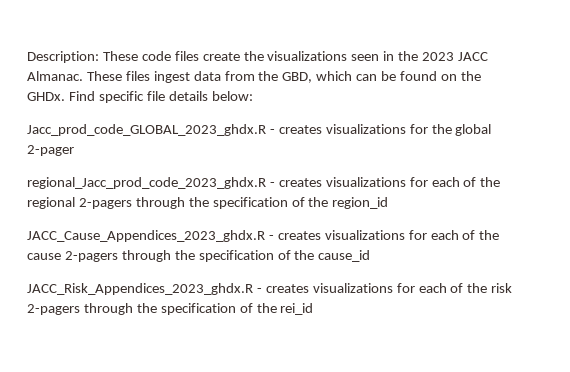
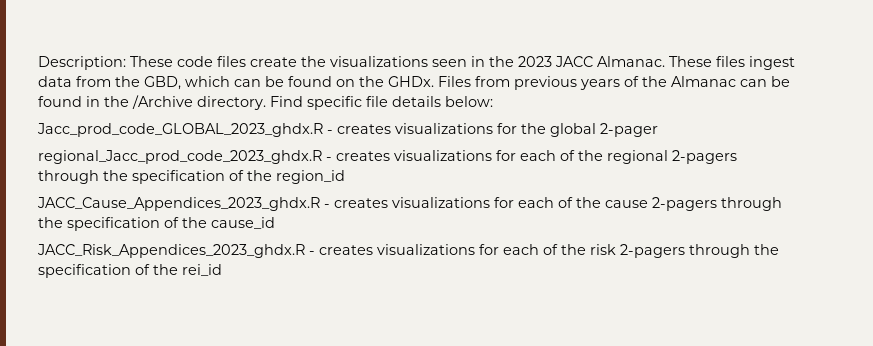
(65, 96) none -> [438,76,790,90] [38,95,266,110] Files from previous years of the Almanac can be found in the /Archive directory.

